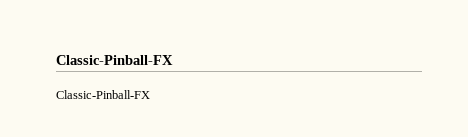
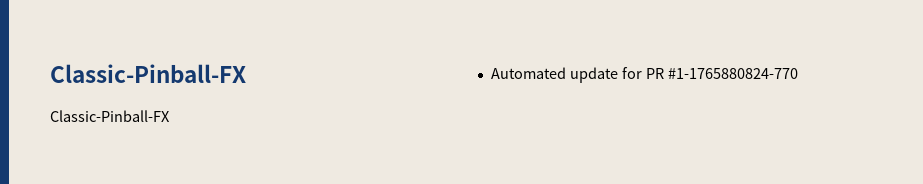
(150, 94) none -> [490,67,798,83] // Automated update for PR #1-1765880824-770

